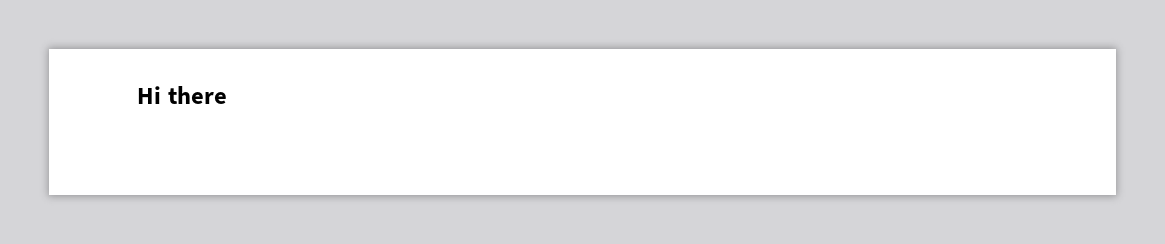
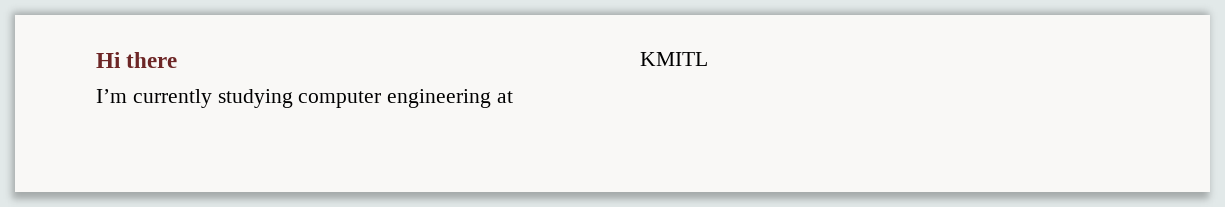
(227, 95) none -> [96,89,514,108] [640,52,708,66] // I’m currently studying computer engineering at KMITL

